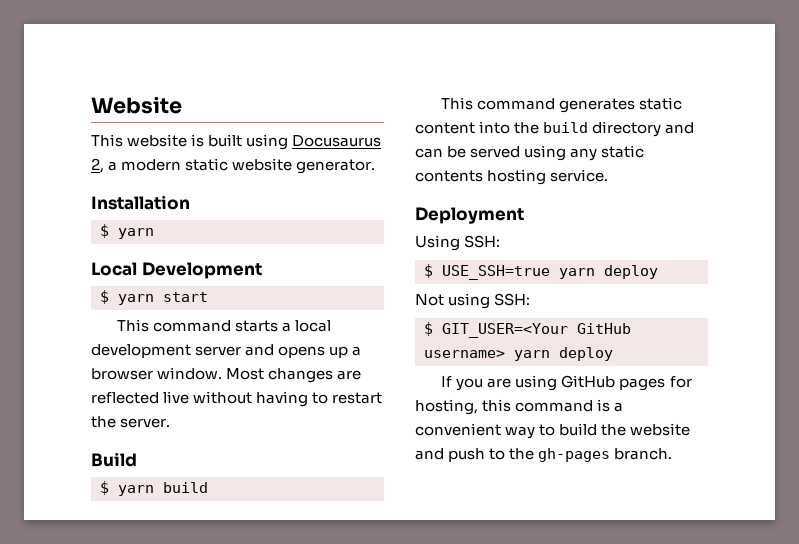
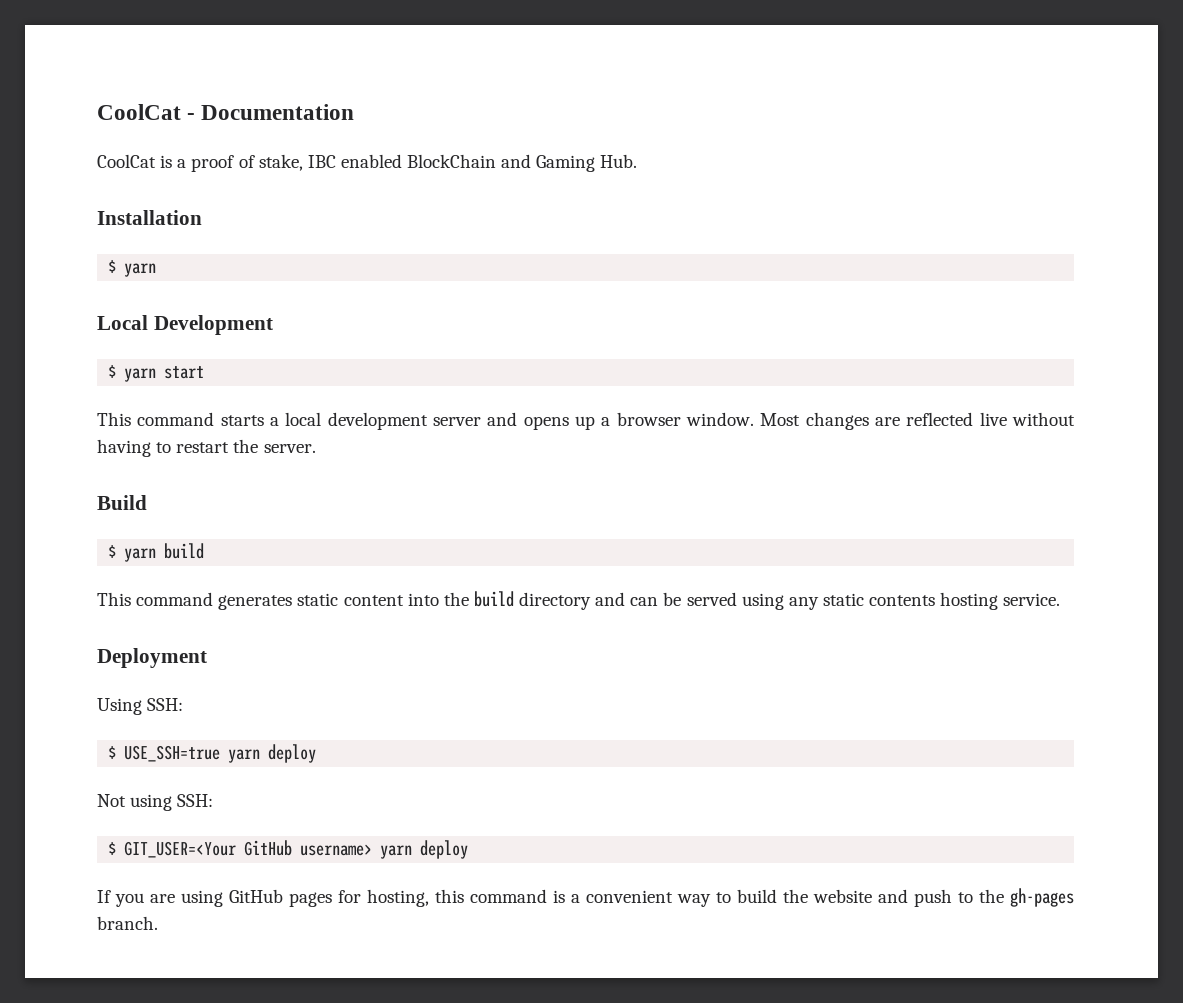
[91,96,182,114] [91,134,382,150] [91,158,376,174] Website // This website is built using Docusaurus 2, a modern static website generator. -> [97,104,355,120] [97,154,638,172] CoolCat - Documentation // CoolCat is a proof of stake, IBC enabled BlockChain and Gaming Hub.

